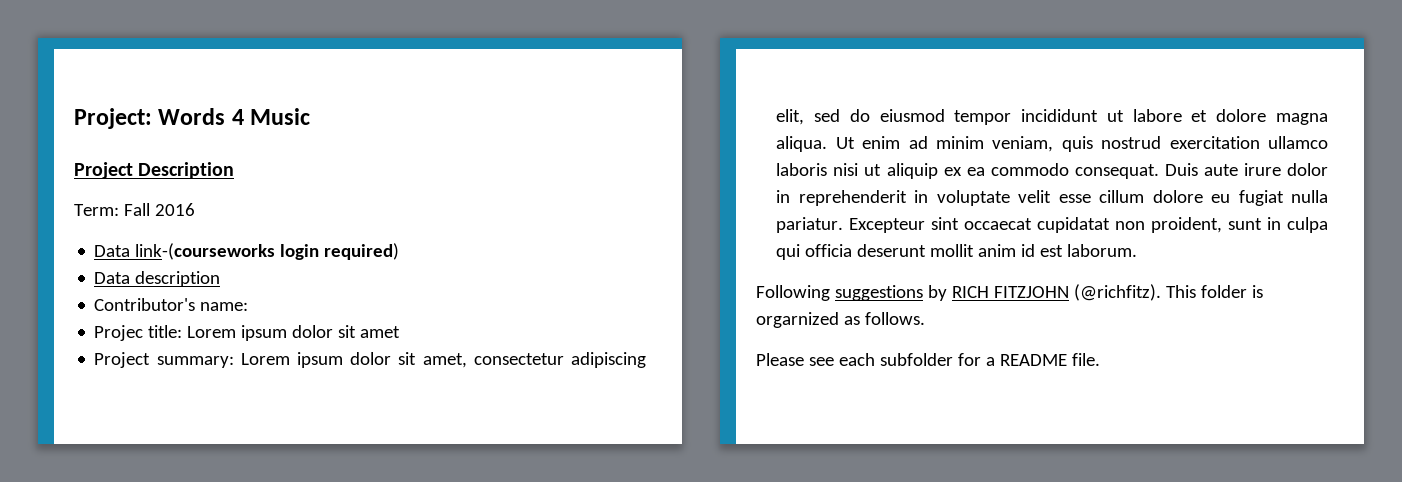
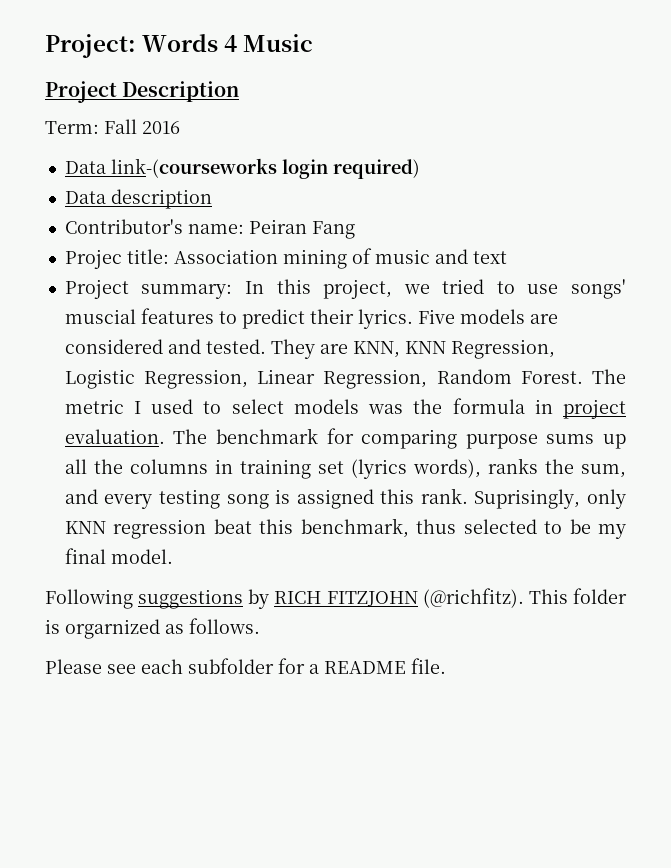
(249, 306) none -> [248,219,355,239] Peiran Fang
[187,325,401,341] [94,352,646,368] [776,109,1328,125] [776,136,1328,152] [776,163,1328,179] [776,190,1328,206] [776,217,1328,233] [776,244,1138,260] Lorem ipsum dolor sit amet // Project summary: Lorem ipsum dolor sit amet, consectetur adipiscing elit, sed do eiusmod tempor incididunt ut labore et dolore magna aliqua. Ut enim ad minim veniam, quis nostrud exercitation ullamco laboris nisi ut aliquip ex ea commodo consequat. Duis aute irure dolor in reprehenderit in voluptate velit esse cillum dolore eu fugiat nulla pariatur. Excepteur sint occaecat cupidatat non proident, sunt in culpa qui officia deserunt mollit anim id est laborum. -> [173,248,507,269] [64,279,626,299] [64,308,558,329] [64,339,555,359] [64,369,626,389] [64,398,627,419] [64,428,627,449] [64,458,626,479] [64,488,626,509] [64,518,627,539] [64,548,173,564] Association mining of music and text // Project summary: In this project, we tried to use songs' muscial features to predict their lyrics. Five models are considered and tested. They are KNN, KNN Regression, Logistic Regression, Linear Regression, Random Forest. The metric I used to select models was the formula in project evaluation. The benchmark for comparing purpose sums up all the columns in training set (lyrics words), ranks the sum, and every testing song is assigned this rank. Suprisingly, only KNN regression beat this benchmark, thus selected to be my final model.

